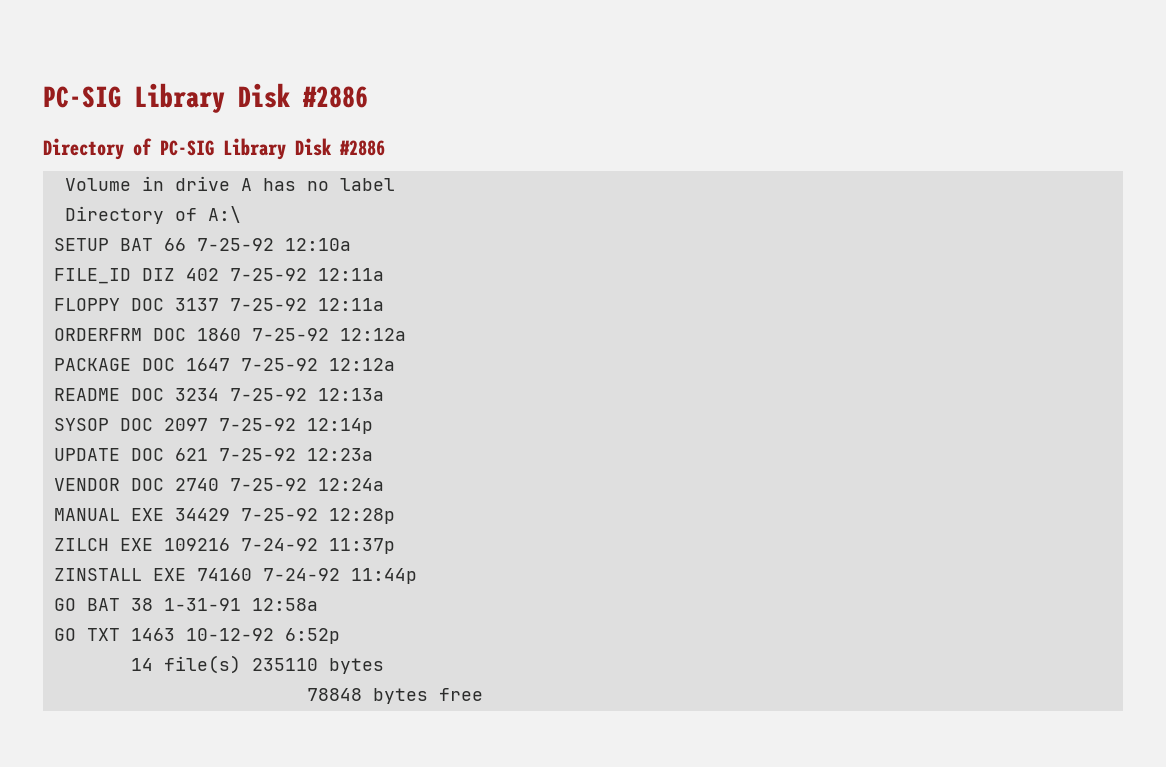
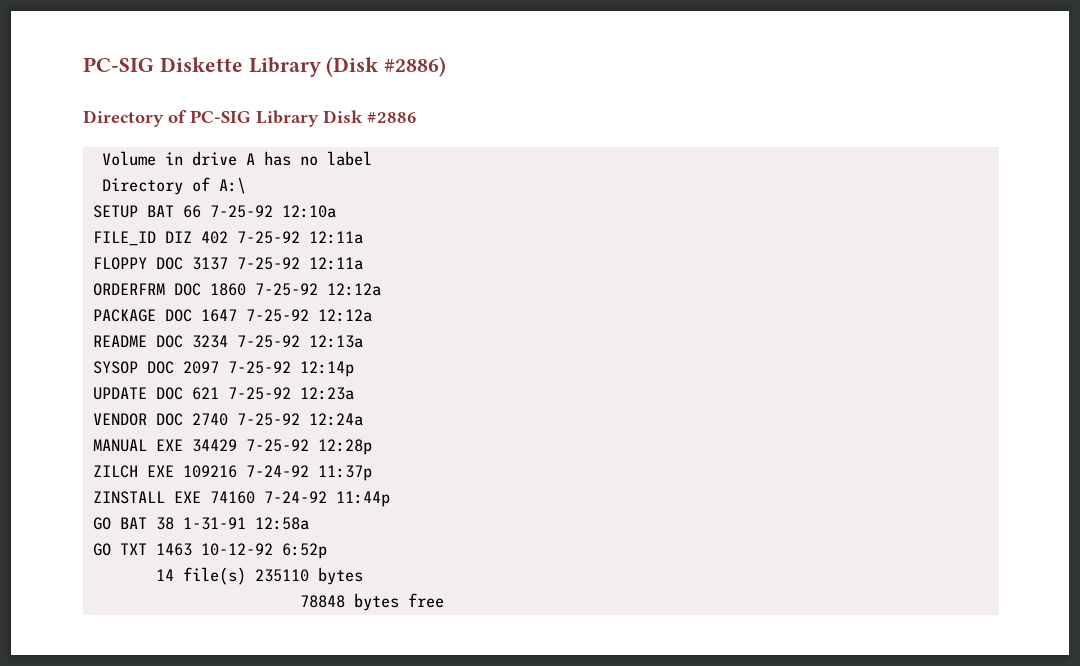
[43,83,368,113] PC-SIG Library Disk #2886 -> [83,56,447,77] PC-SIG Diskette Library (Disk #2886)

